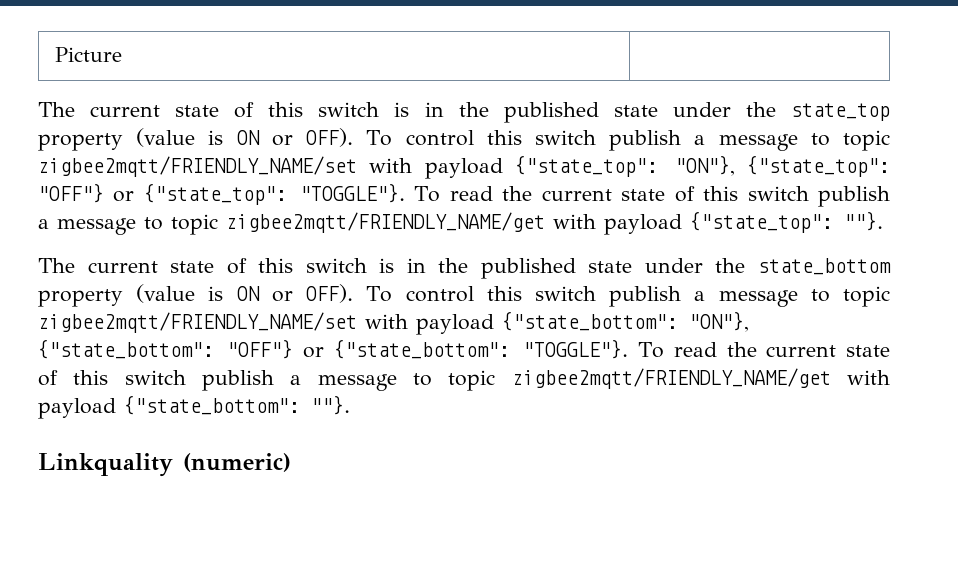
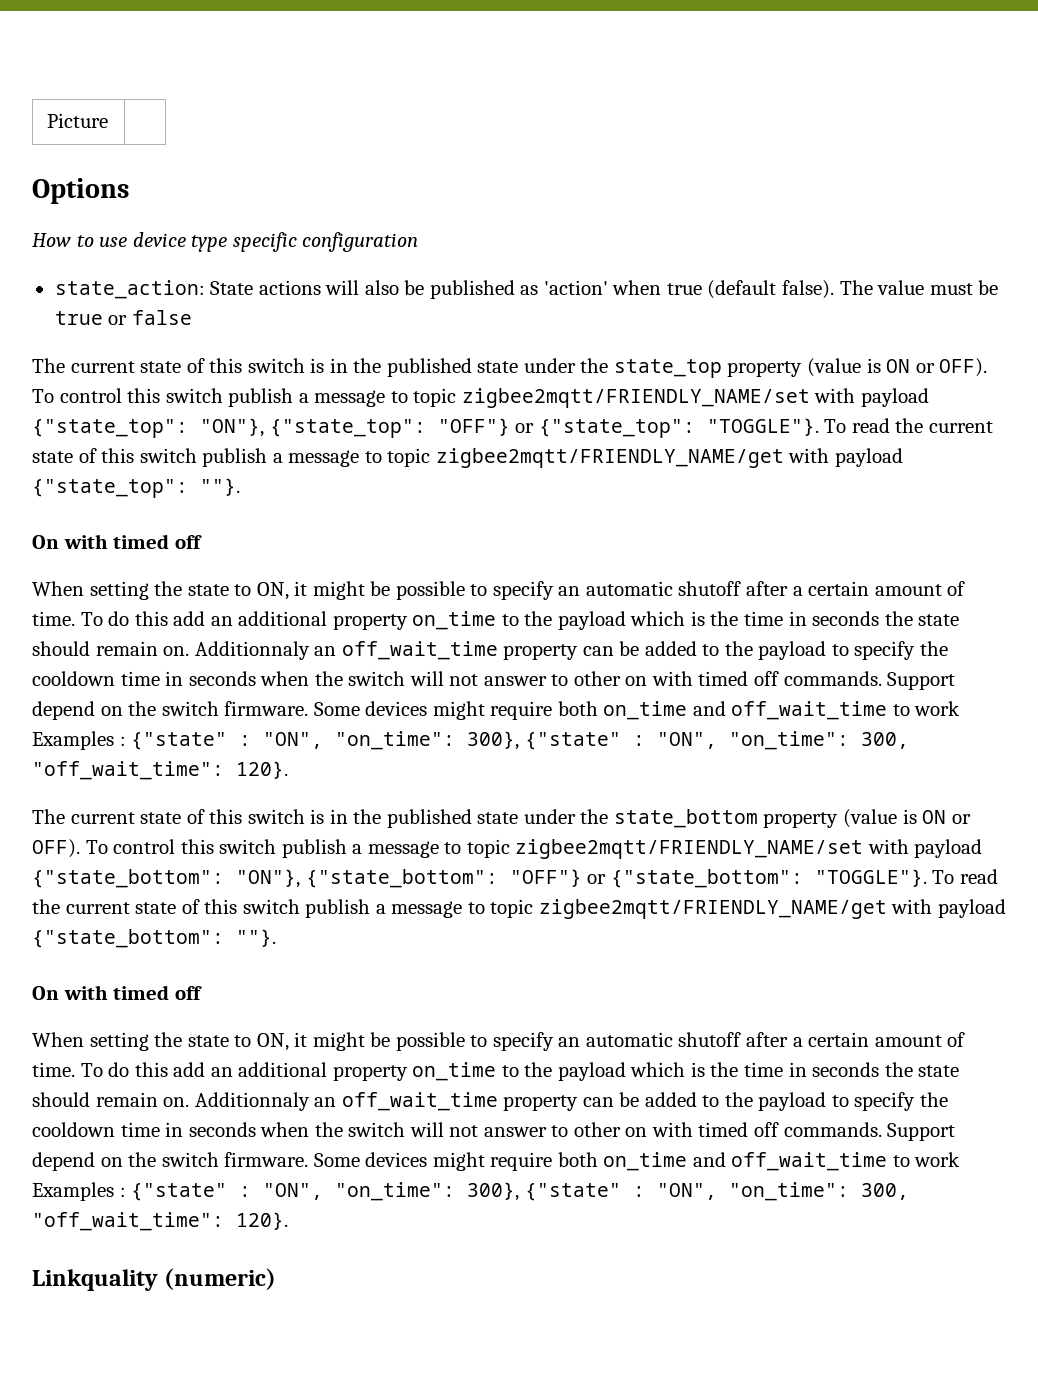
(123, 54) none -> [32,178,129,204] [32,232,419,252] [54,280,999,299] [54,310,192,325] // Options // How to use device type specific configuration // state_action: State actions will also be published as 'action' when true (default false). The value must be true or false
(883, 221) none -> [32,534,202,549] [32,581,966,600] [32,611,960,630] [32,641,949,660] [32,671,956,690] [32,701,961,720] [32,731,909,750] [32,761,288,780] // On with timed off // When setting the state to ON, it might be possible to specify an automatic shutoff after a certain amount of time. To do this add an additional property on_time to the payload which is the time in seconds the state should remain on. Additionnaly an off_wait_time property can be added to the payload to specify the cooldown time in seconds when the switch will not answer to other on with timed off commands. Support depend on the switch firmware. Some devices might require both on_time and off_wait_time to work Examples : {"state" : "ON", "on_time": 300}, {"state" : "ON", "on_time": 300, "off_wait_time": 120}.
(350, 405) none -> [32,985,202,1000] [32,1032,966,1051] [32,1062,960,1081] [32,1092,949,1111] [32,1122,956,1141] [32,1152,961,1171] [32,1182,909,1201] [32,1212,288,1231] // On with timed off // When setting the state to ON, it might be possible to specify an automatic shutoff after a certain amount of time. To do this add an additional property on_time to the payload which is the time in seconds the state should remain on. Additionnaly an off_wait_time property can be added to the payload to specify the cooldown time in seconds when the switch will not answer to other on with timed off commands. Support depend on the switch firmware. Some devices might require both on_time and off_wait_time to work Examples : {"state" : "ON", "on_time": 300}, {"state" : "ON", "on_time": 300, "off_wait_time": 120}.

